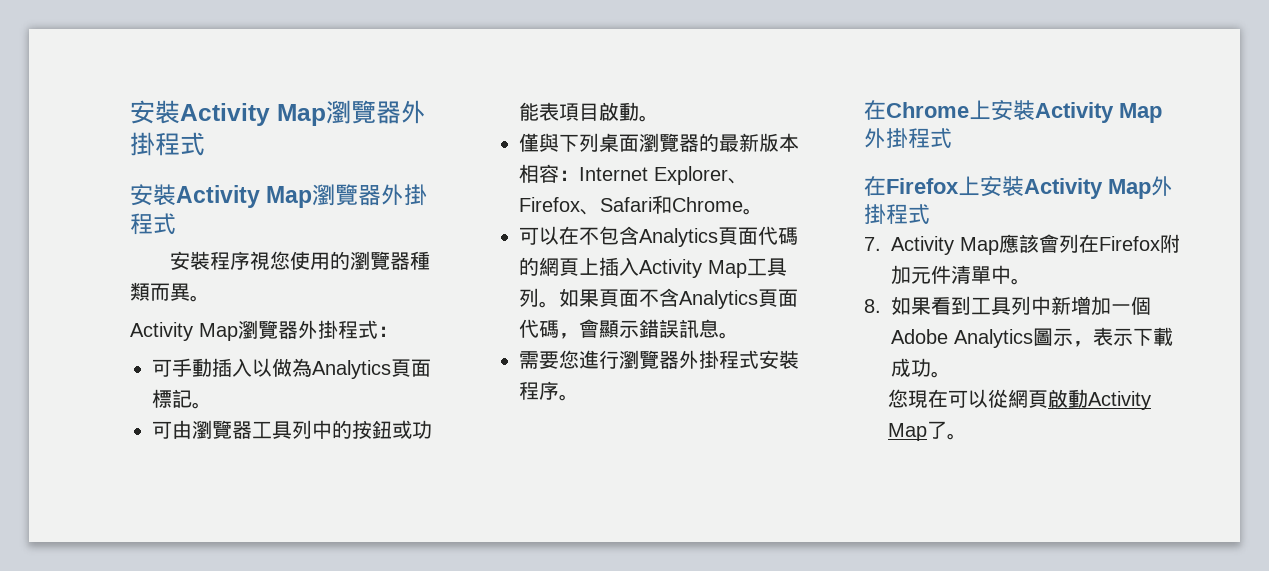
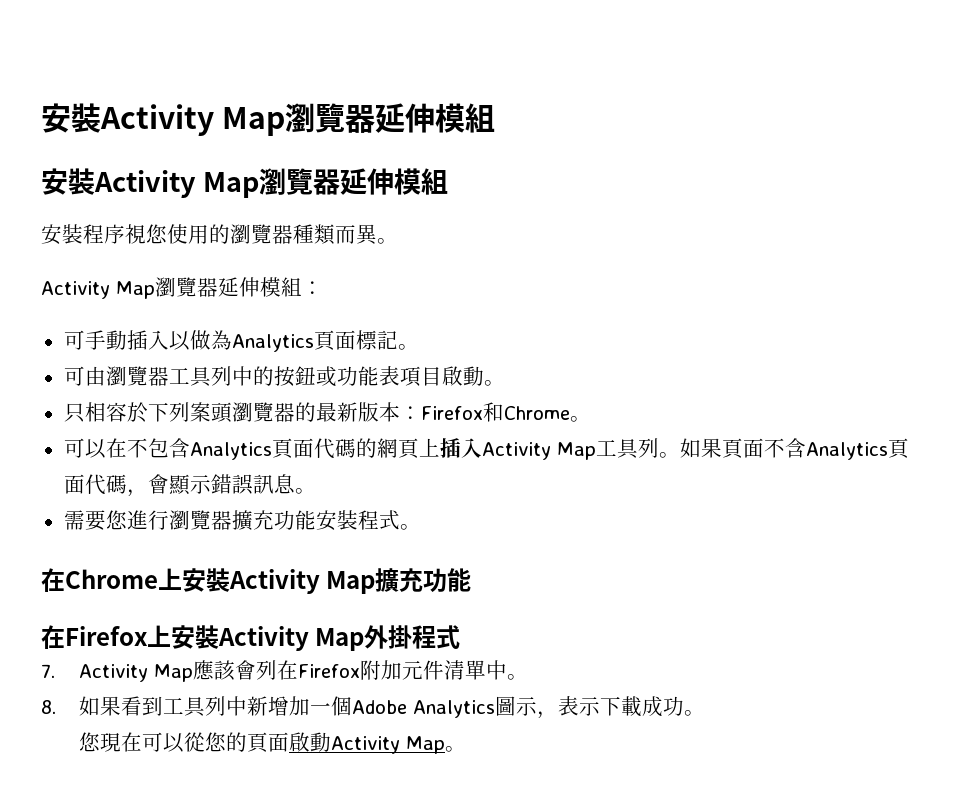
[130,100,426,126] [130,132,205,156] [130,184,428,208] [130,213,176,235] 安裝Activity Map瀏覽器外掛程式 // 安裝Activity Map瀏覽器外掛程式 -> [41,103,496,136] [41,168,449,198] 安裝Activity Map瀏覽器延伸模組 // 安裝Activity Map瀏覽器延伸模組
[298,320,378,339] 外掛程式 -> [218,277,302,297] 延伸模組
[519,133,799,152] [519,164,748,185] [519,197,652,215] 僅與下列桌面瀏覽器的最新版本相容：Internet Explorer、Firefox、Safari -> [63,402,483,423] 只相容於下列案頭瀏覽器的最新版本：Firefox
[679,350,799,369] [519,381,559,400] 外掛程式安裝程序 -> [231,510,400,531] 擴充功能安裝程式
[864,128,952,148] 外掛程式 -> [375,568,472,592] 擴充功能
[1007,389,1048,408] 網頁 -> [205,732,290,753] 您的頁面
[926,421,947,439] 了 -> (446, 745) none

